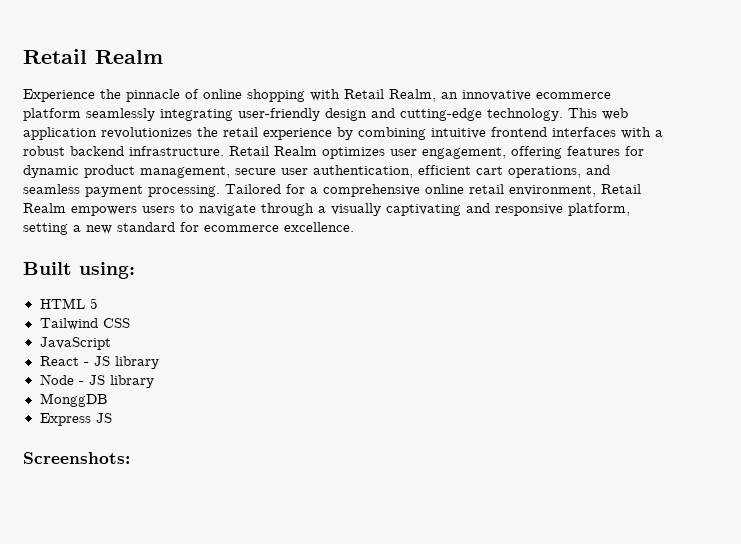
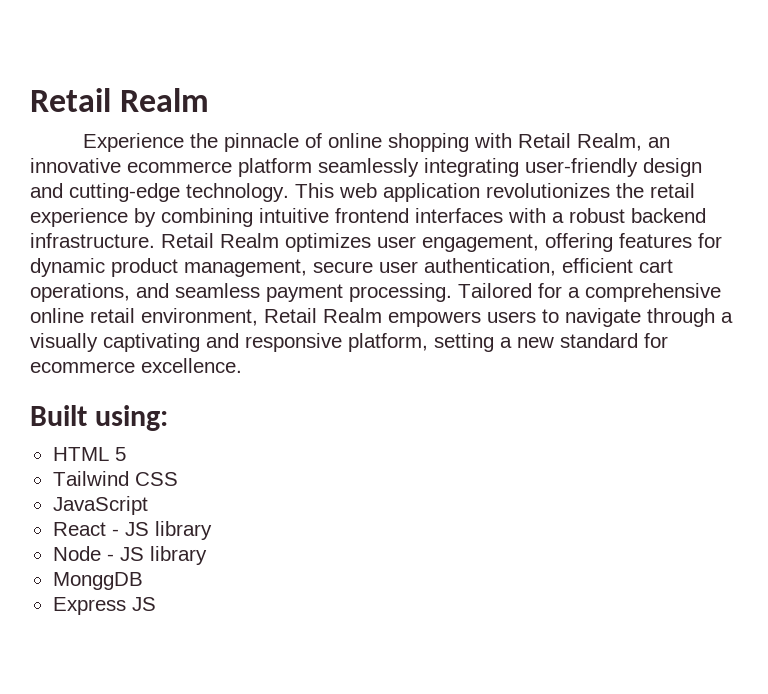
[23,452,130,464] // Screenshots: -> (156, 604) none

